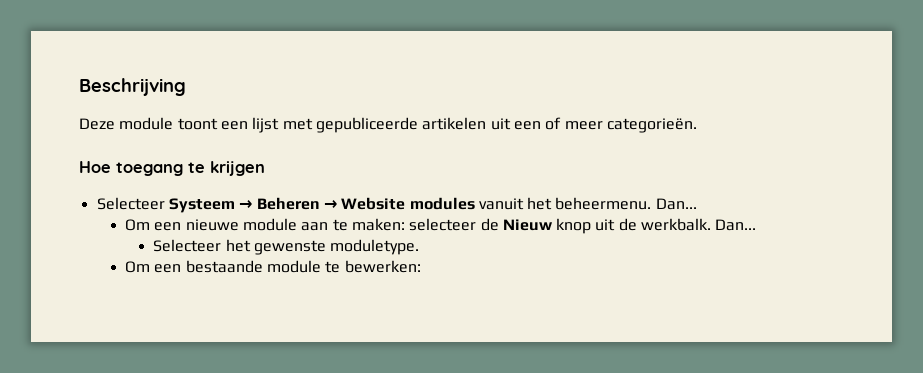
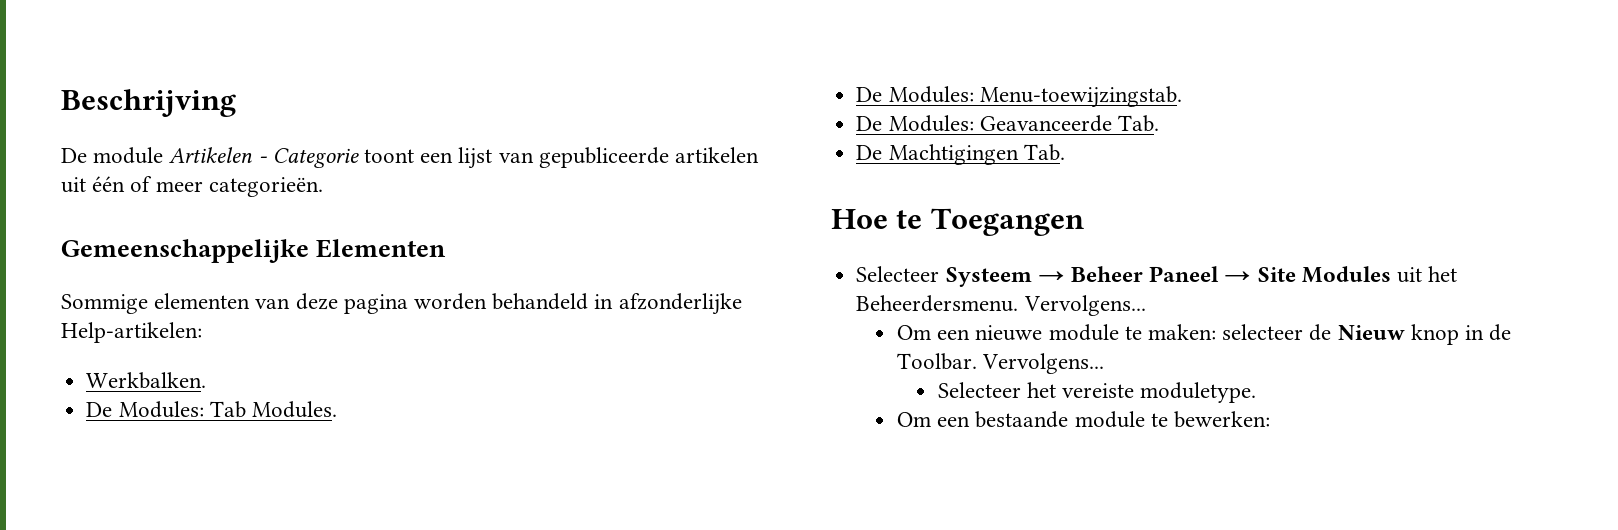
[79,117,174,130] Deze module -> [61,147,359,168] De module Artikelen - Categorie
[282,118,313,130] met -> [498,152,534,163] van
[513,121,541,130] een -> [92,176,126,192] één
[79,161,265,176] [96,197,697,213] Hoe toegang te krijgen // Selecteer Systeem → Beheren → Website modules vanuit het beheermenu. Dan... -> [61,239,447,263] [61,293,742,315] [61,322,202,343] [86,372,207,389] [86,401,337,418] [856,86,1182,108] [856,115,1159,132] [856,144,1065,165] [831,208,1084,236] [856,266,1458,287] [856,295,1146,316] Gemeenschappelijke Elementen // Sommige elementen van deze pagina worden behandeld in afzonderlijke Help-artikelen: // Werkbalken. // De Modules: Tab Modules. // De Modules: Menu-toewijzingstab. // De Modules: Geavanceerde Tab. // De Machtigingen Tab. // Hoe te Toegangen // Selecteer Systeem → Beheer Paneel → Site Modules uit het Beheerdersmenu. Vervolgens...
[301,222,329,231] aan -> (1119, 332) none
[595,218,757,231] uit de werkbalk. Dan... -> [1465,324,1512,341] [896,353,1105,374] in de Toolbar. Vervolgens...
[253,240,326,255] gewenste -> [1062,383,1135,398] vereiste

